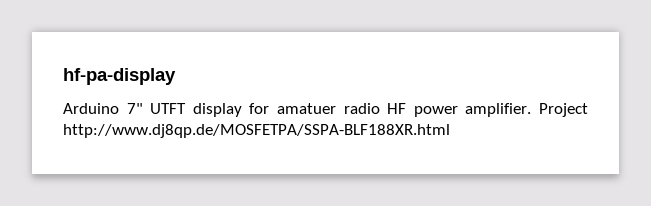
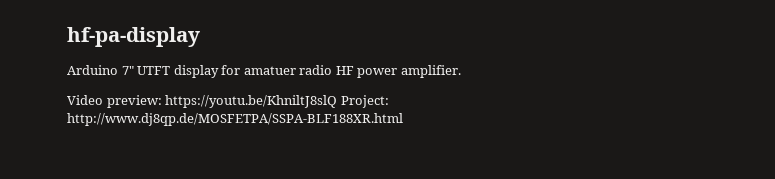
[539,103,589,117] Project -> [67,95,389,108] // Video preview: https://youtu.be/KhniltJ8slQ Project:

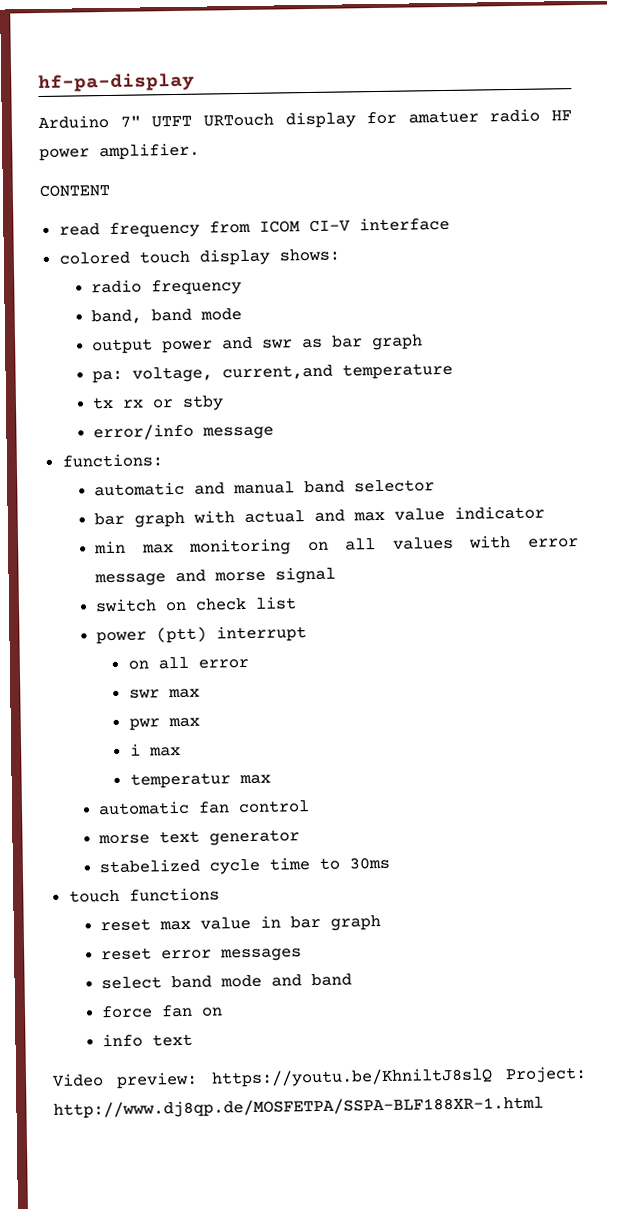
(171, 70) none -> [202,113,274,127] URTouch
(461, 71) none -> [39,183,110,197] [58,216,450,238] [58,248,340,266] [91,279,243,296] [91,308,243,325] [92,334,424,355] [92,362,454,384] [92,395,225,411] [93,423,275,441] [61,453,163,468] [94,479,436,497] [94,505,546,528] [94,535,579,556] [94,566,337,587] [95,596,298,613] [96,625,308,645] [127,656,249,670] [128,688,200,699] [128,717,200,731] [129,743,181,757] [129,772,271,789] [98,800,311,816] [98,829,301,846] [99,856,391,875] [68,887,220,903] [100,915,382,932] [101,947,303,962] [101,973,353,990] [101,1004,224,1019] [102,1033,194,1048] // CONTENT // read frequency from ICOM CI-V interface // colored touch display shows: // radio frequency // band, band mode // output power and swr as bar graph // pa: voltage, current,and temperature // tx rx or stby // error/info message // functions: // automatic and manual band selector // bar graph with actual and max value indicator // min max monitoring on all values with error message and morse signal // switch on check list // power (ptt) interrupt // on all error // swr max // pwr max // i max // temperatur max // automatic fan control // morse text generator // stabelized cycle time to 30ms // touch functions // reset max value in bar graph // reset error messages // select band mode and band // force fan on // info text
[67,113,403,126] http://www.dj8qp.de/MOSFETPA/SSPA-BLF188XR.html -> [53,1095,544,1119] http://www.dj8qp.de/MOSFETPA/SSPA-BLF188XR-1.html

